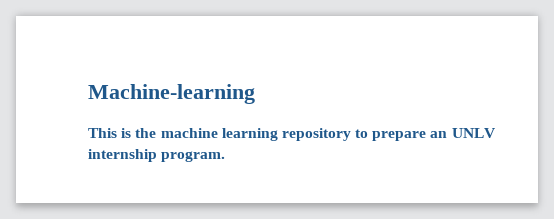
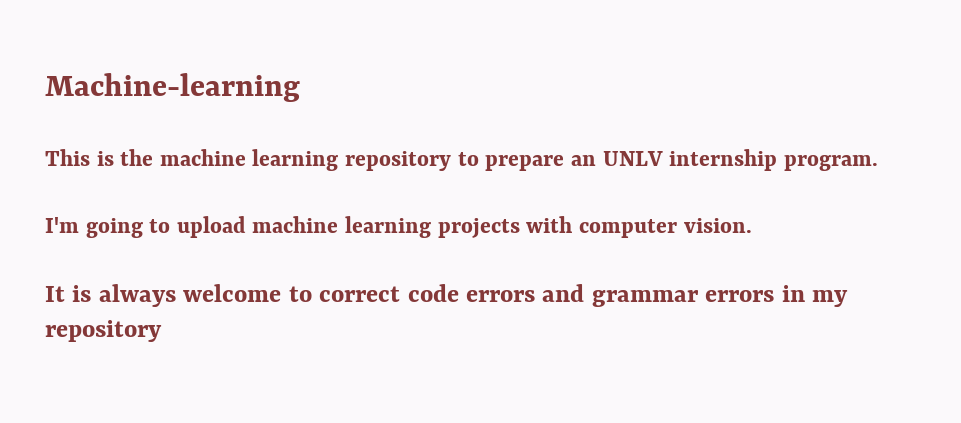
(226, 156) none -> [45,216,752,238] [45,284,849,307] [45,320,162,342] // I'm going to upload machine learning projects with computer vision. // It is always welcome to correct code errors and grammar errors in my repository

